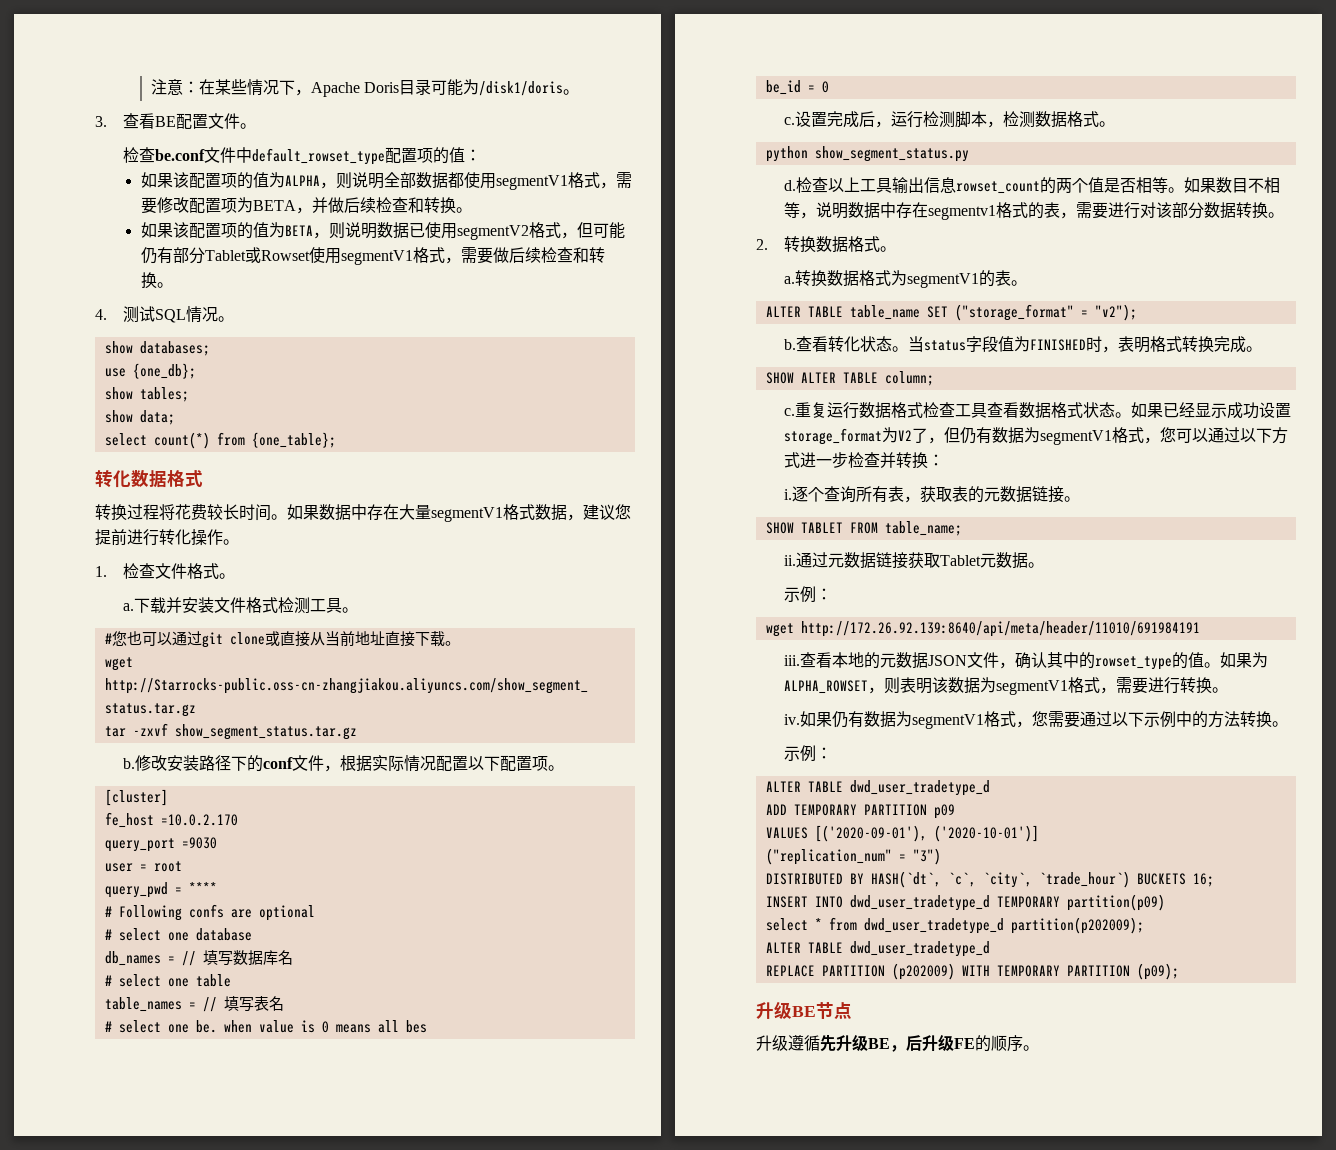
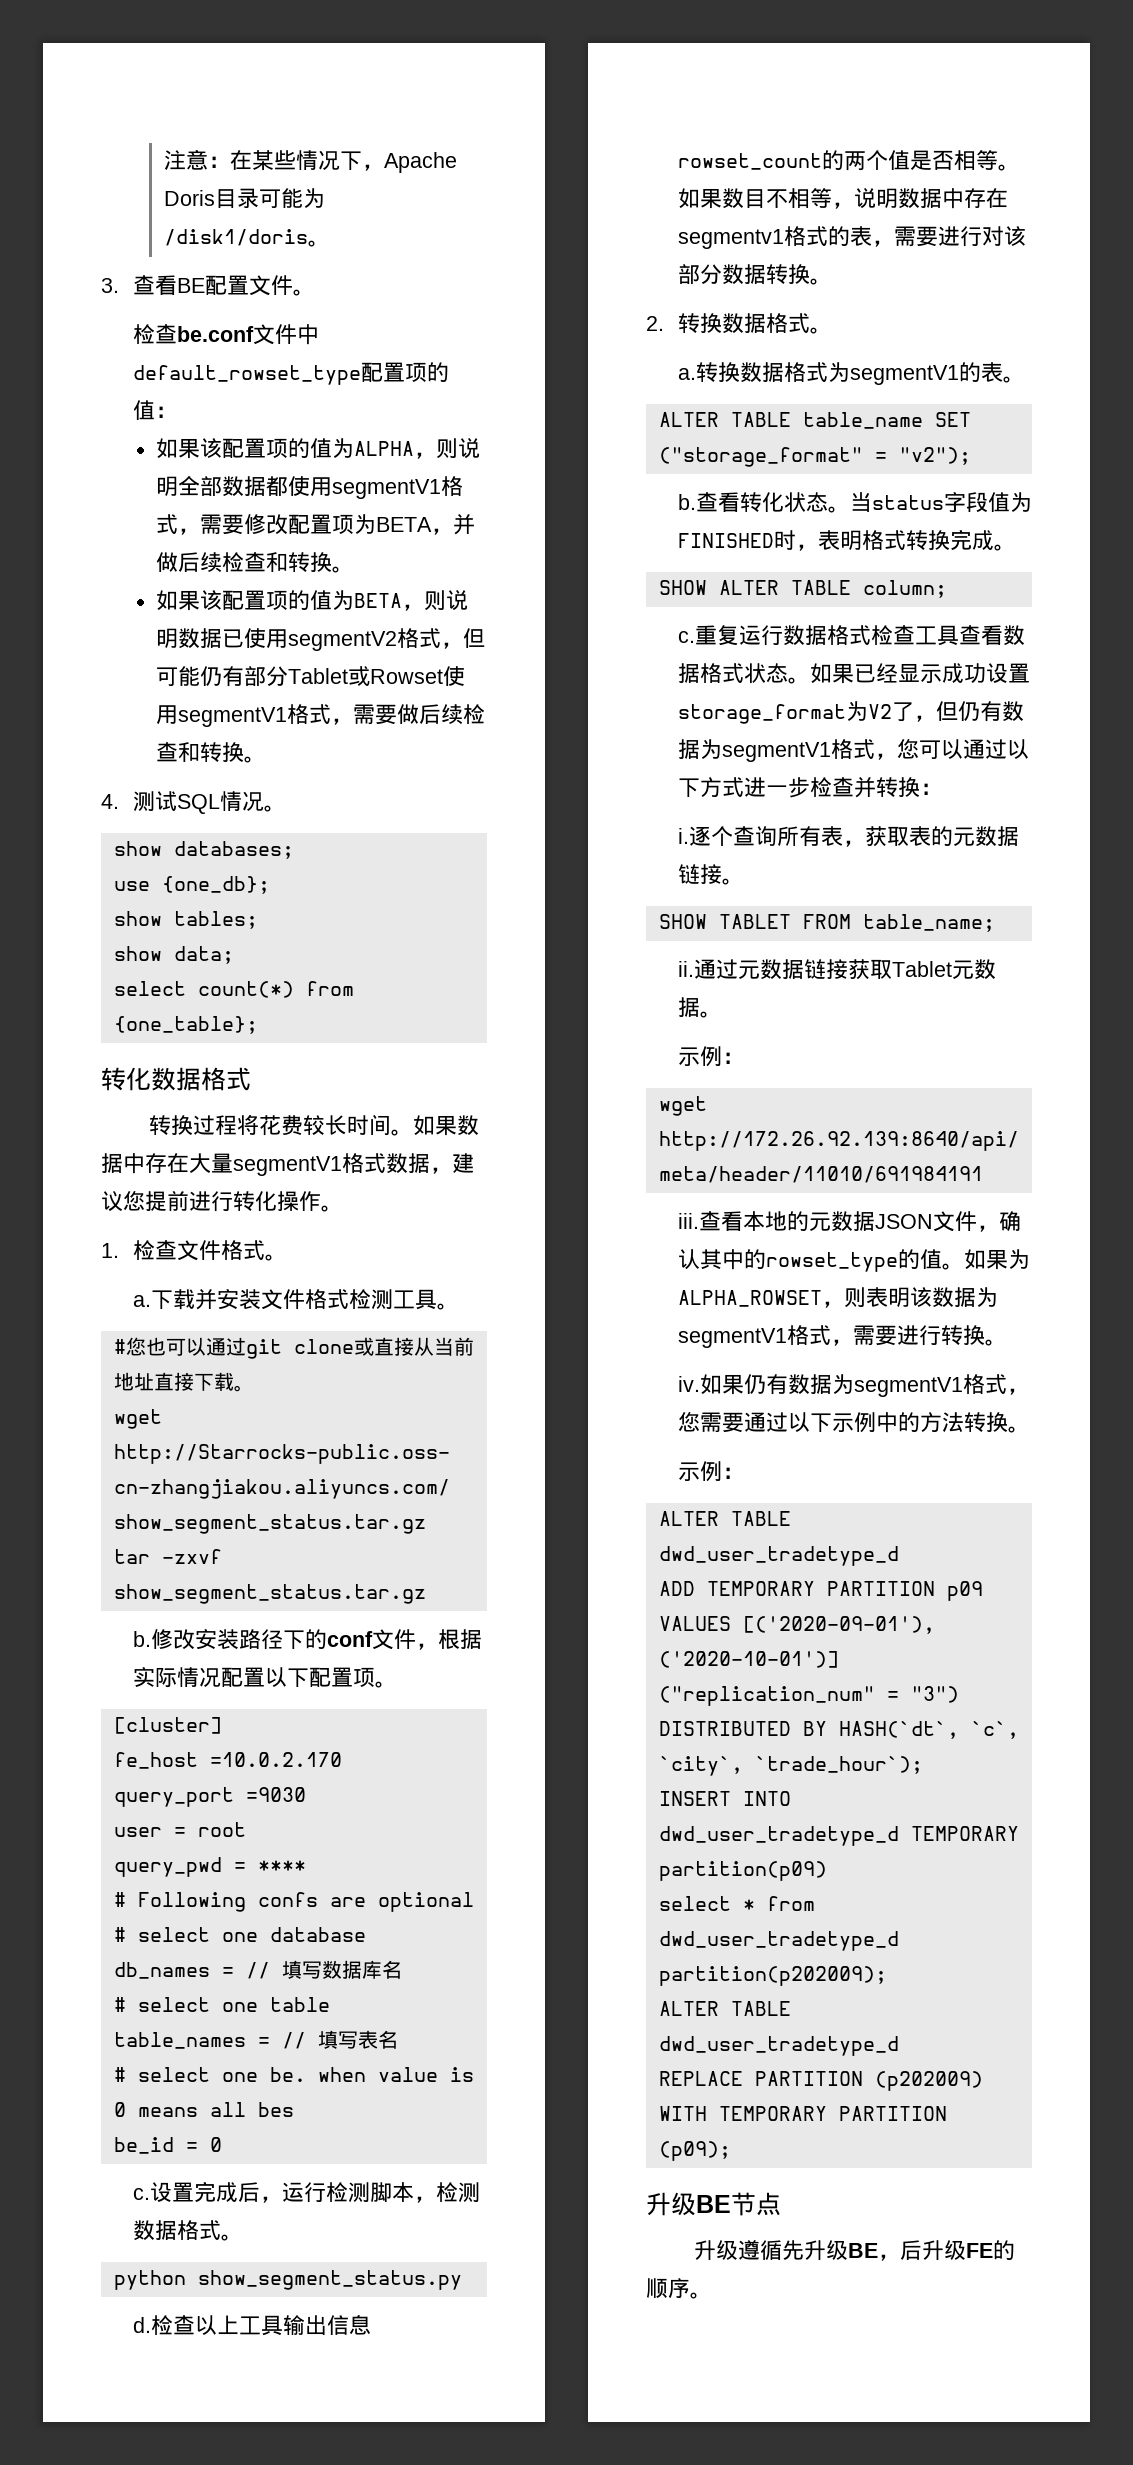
[1038,871,1214,888] `trade_hour`) BUCKETS 16; -> [754,1756,923,1774] `trade_hour`);

